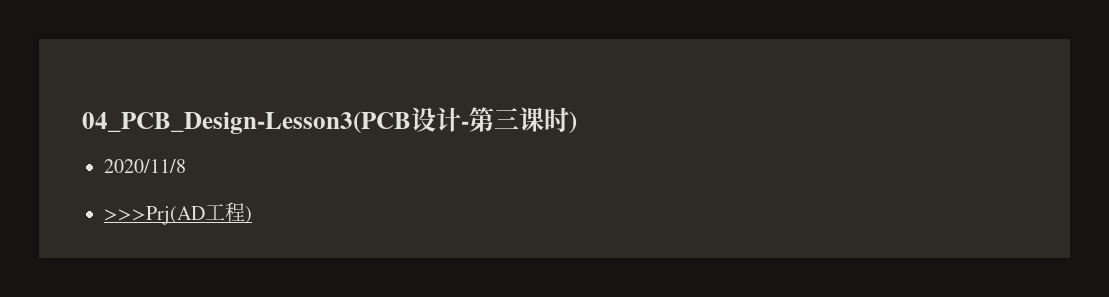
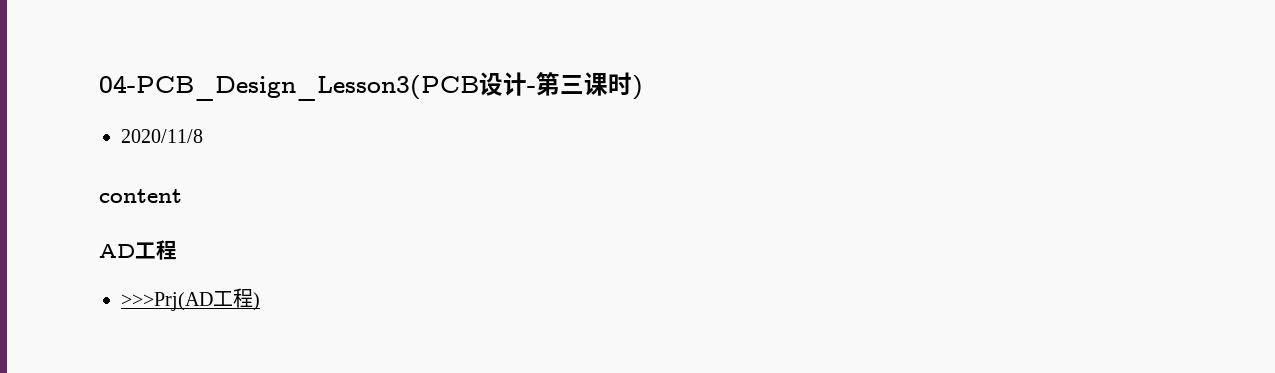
[82,111,411,134] 04_PCB_Design-Lesson3(PCB -> [99,75,479,101] 04-PCB_Design_Lesson3(PCB
(186, 166) none -> [99,189,182,203] [99,240,177,260] // content // AD工程

